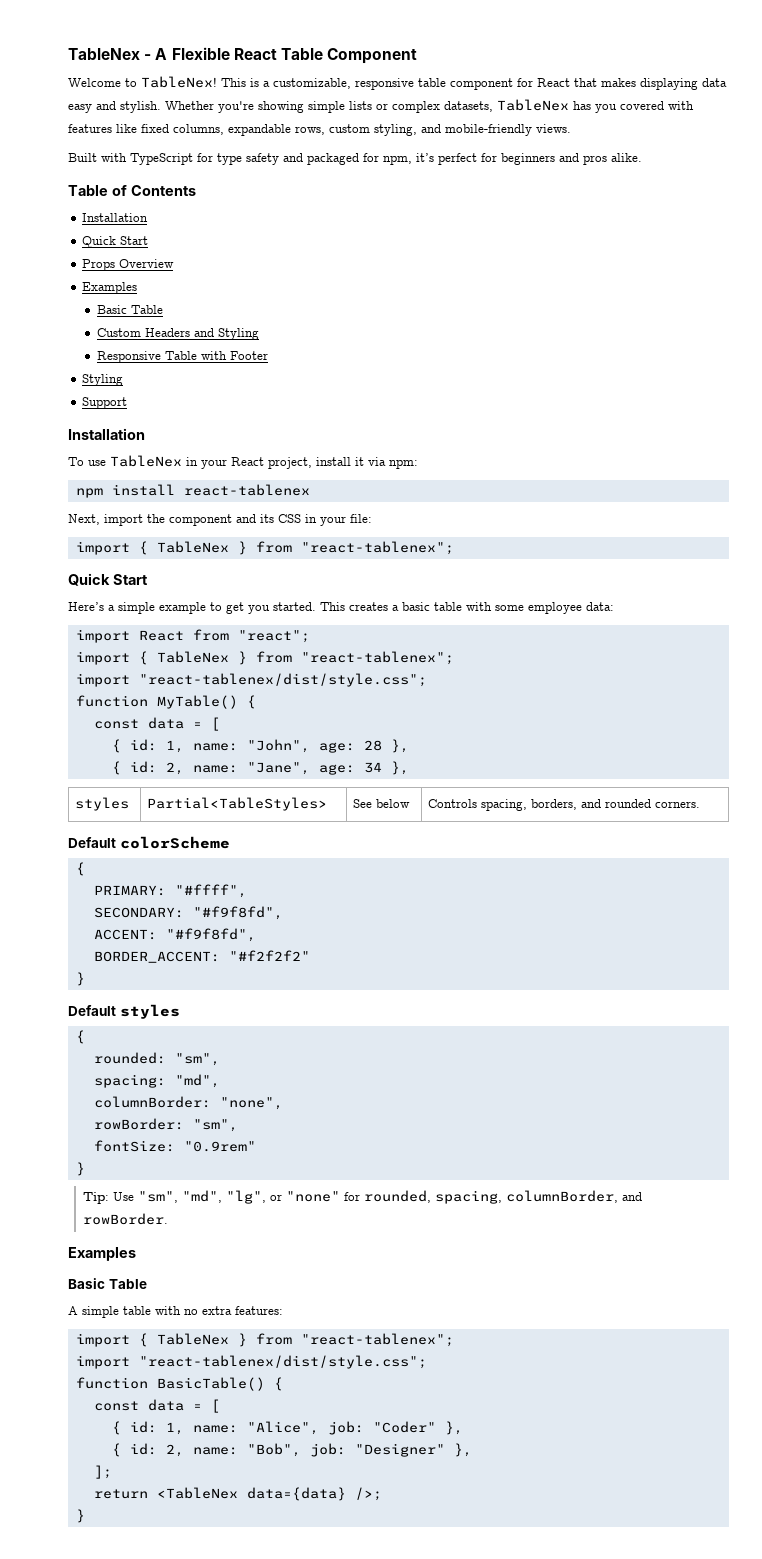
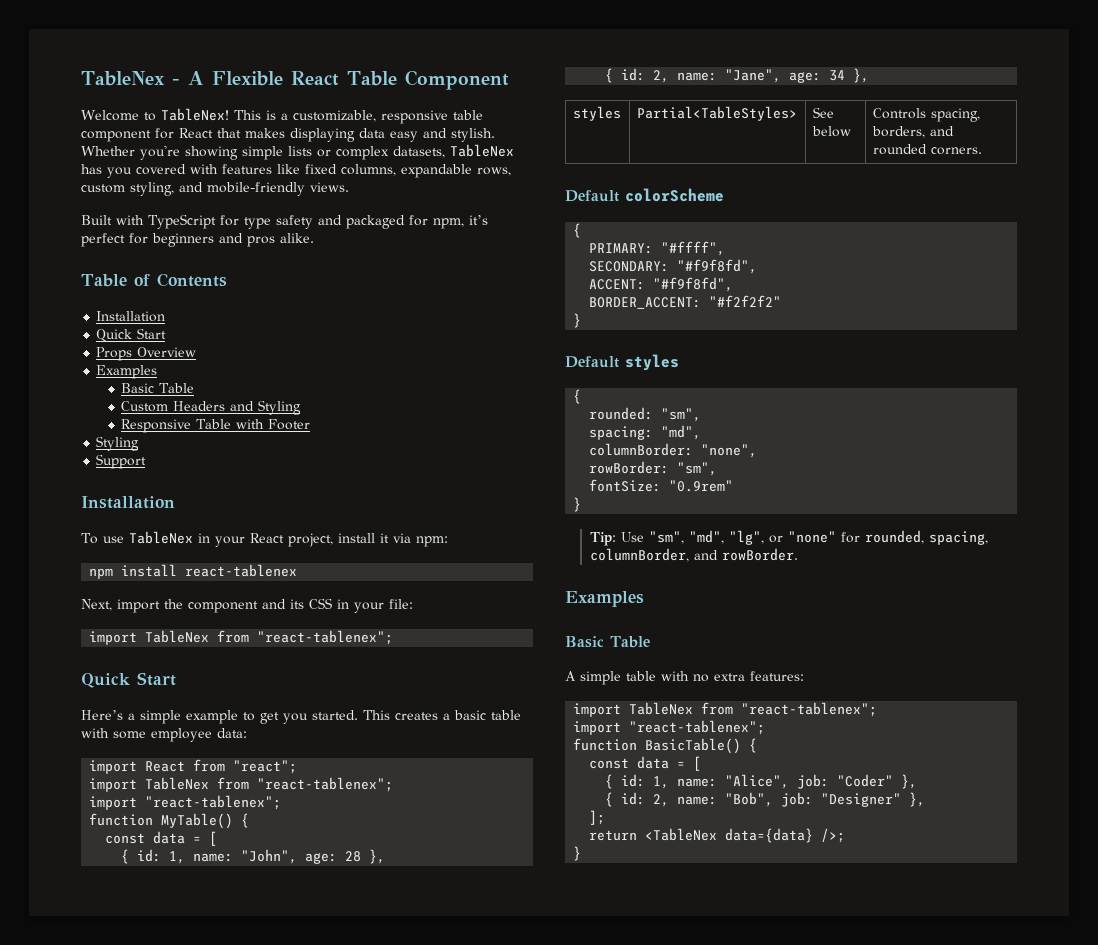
[138,541,247,555] { TableNex } -> [145,630,210,643] TableNex
[138,651,454,665] [75,673,427,687] { TableNex } from "react-tablenex"; // import "react-tablenex/dist/style.css"; -> [145,777,394,792] [89,795,282,810] TableNex from "react-tablenex"; // import "react-tablenex";
[138,1333,454,1347] [75,1355,427,1369] { TableNex } from "react-tablenex"; // import "react-tablenex/dist/style.css"; -> [629,702,878,717] [573,720,766,735] TableNex from "react-tablenex"; // import "react-tablenex";

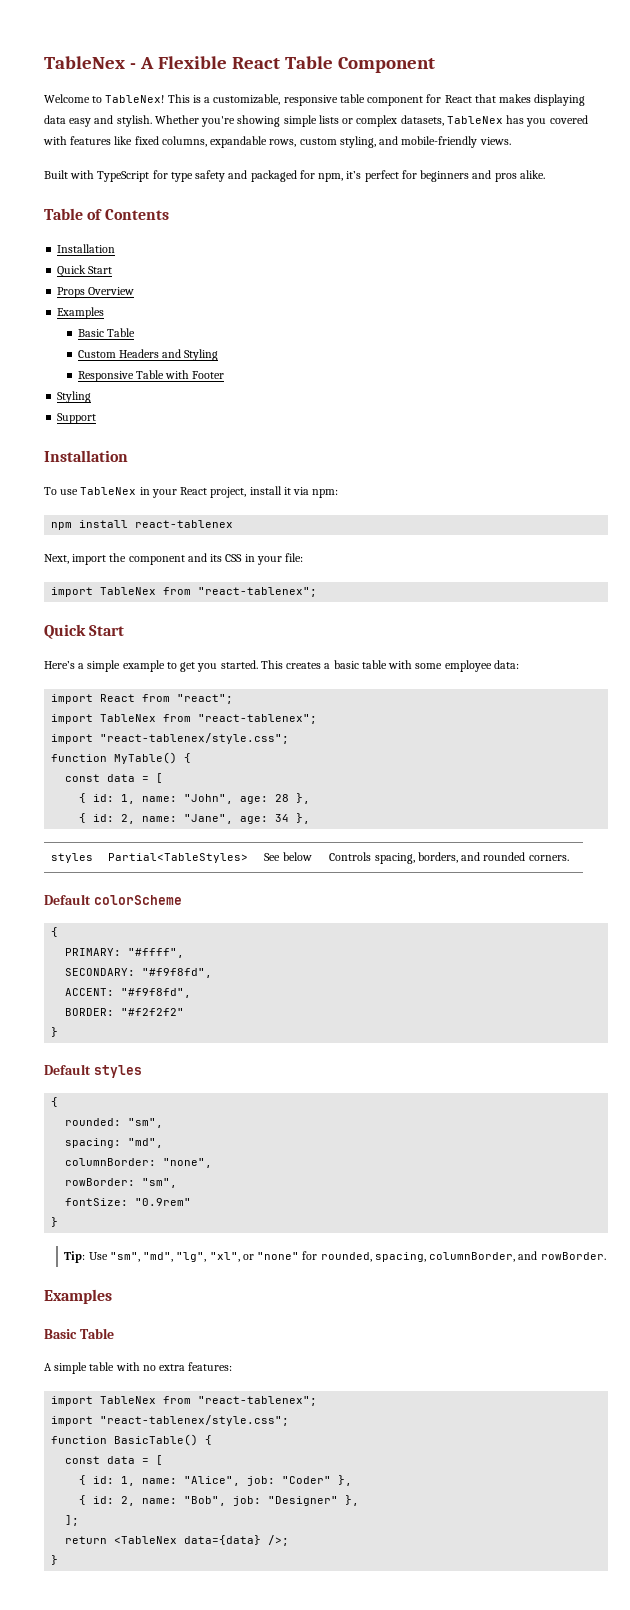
[145,795,282,810] "react-tablenex"; -> [100,733,290,744] "react-tablenex/style.css";
[589,297,702,309] BORDER_ACCENT: -> [65,1008,115,1016] BORDER:
(764, 537) none -> [209,1252,240,1262] "xl",
[629,720,766,735] "react-tablenex"; -> [100,1415,290,1426] "react-tablenex/style.css";

